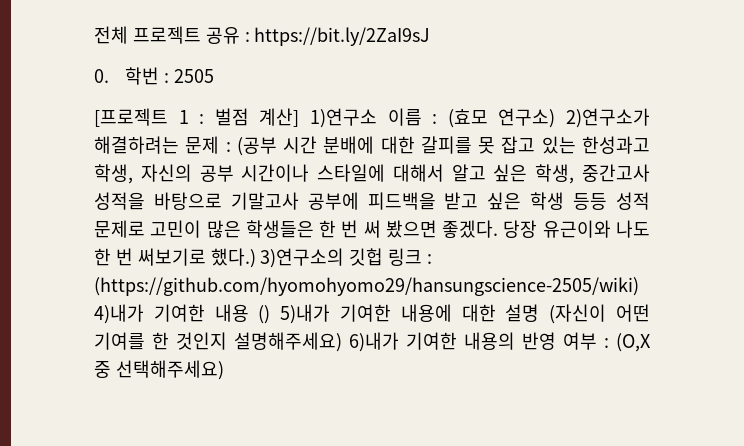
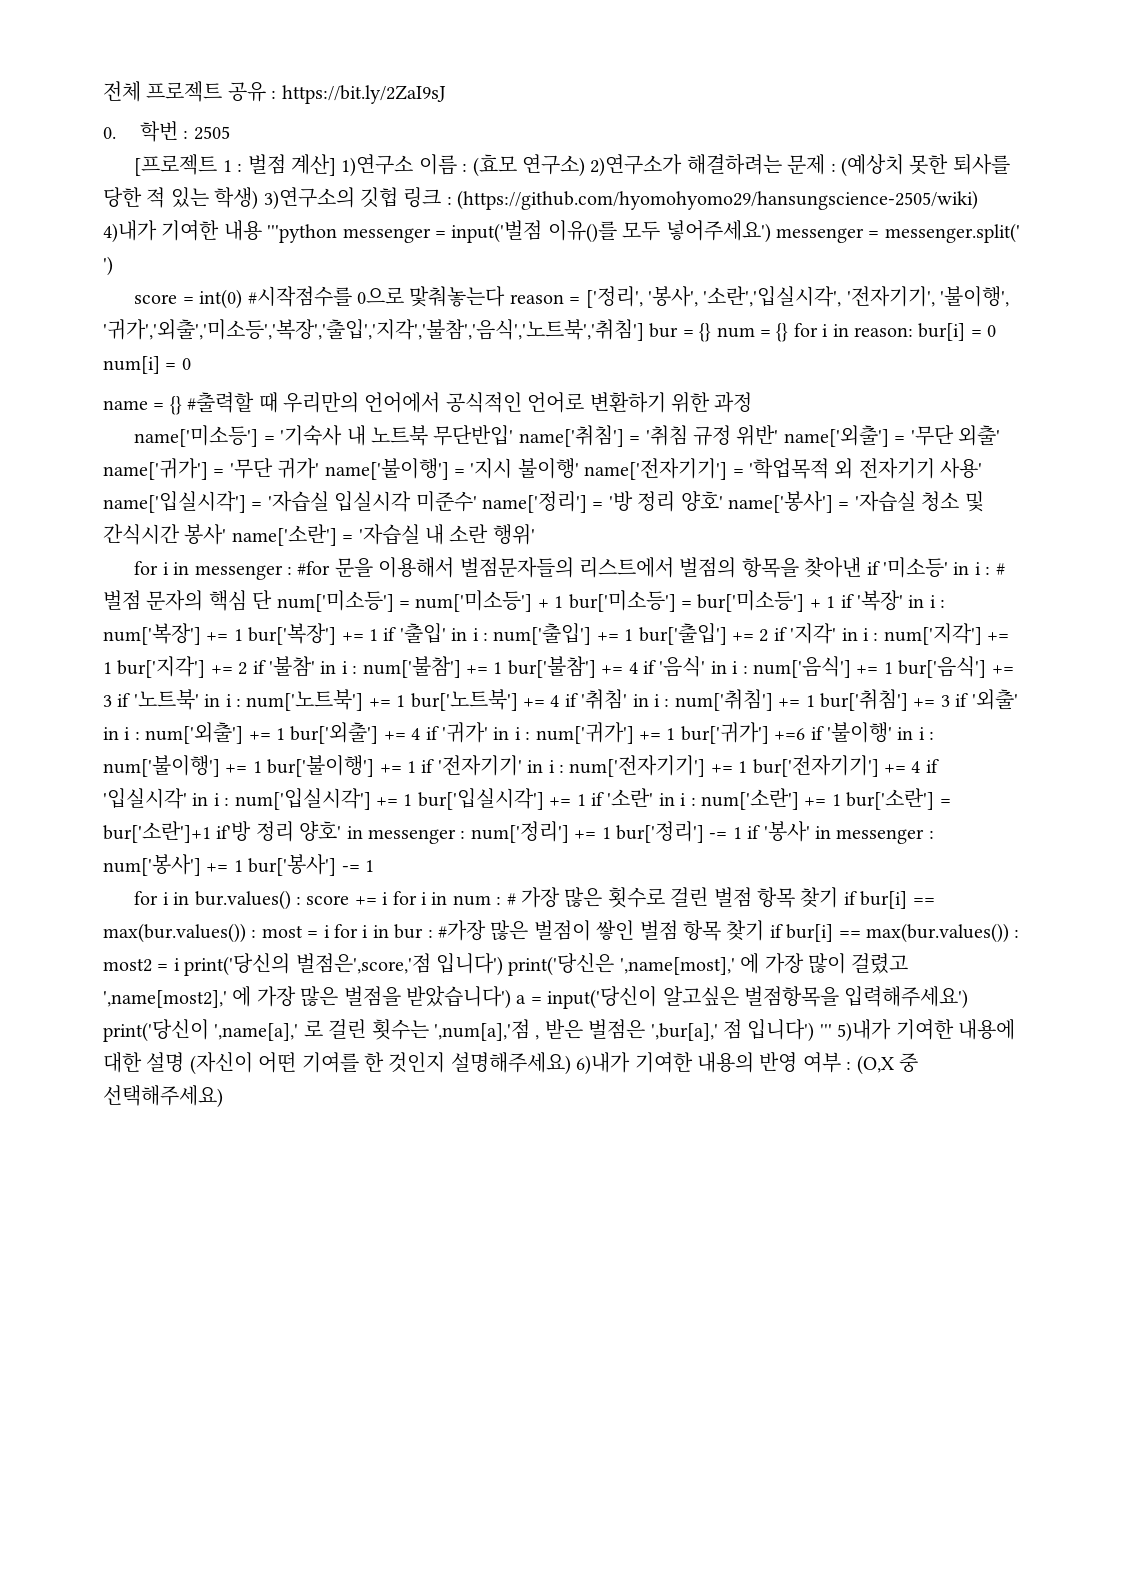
[236,136,650,156] [94,164,650,184] [94,192,651,210] [94,220,650,238] [94,248,256,268] (공부 시간 분배에 대한 갈피를 못 잡고 있는 한성과고 학생, 자신의 공부 시간이나 스타일에 대해서 알고 싶은 학생, 중간고사 성적을 바탕으로 기말고사 공부에 피드백을 받고 싶은 학생 등등 성적 문제로 고민이 많은 학생들은 한 번 써 봤으면 좋겠다. 당장 유근이와 나도 한 번 써보기로 했다.) -> [841,154,1010,177] [103,187,259,210] (예상치 못한 퇴사를 당한 적 있는 학생)
[258,305,271,324] () -> [267,220,1020,243] [103,256,113,276] [134,286,1010,309] [103,319,997,342] [103,356,191,374] [103,392,753,415] [134,425,1001,447] [103,458,983,480] [103,491,984,513] [103,524,535,546] [134,557,1005,580] [103,590,946,612] [103,623,1010,645] [103,656,1014,678] [103,689,1018,711] [103,722,935,744] [103,755,939,777] [103,788,951,810] [103,821,934,844] [103,854,374,876] [134,887,935,910] [103,920,1020,943] [103,953,909,976] [103,986,969,1009] [103,1019,832,1042] '''python messenger = input('벌점 이유()를 모두 넣어주세요') messenger = messenger.split(' ') // score = int(0) #시작점수를 0으로 맟춰놓는다 reason = ['정리', '봉사', '소란','입실시각', '전자기기', '불이행', '귀가','외출','미소등','복장','출입','지각','불참','음식','노트북','취침'] bur = {} num = {} for i in reason: bur[i] = 0 num[i] = 0 // name = {} #출력할 때 우리만의 언어에서 공식적인 언어로 변환하기 위한 과정 // name['미소등'] = '기숙사 내 노트북 무단반입' name['취침'] = '취침 규정 위반' name['외출'] = '무단 외출' name['귀가'] = '무단 귀가' name['불이행'] = '지시 불이행' name['전자기기'] = '학업목적 외 전자기기 사용' name['입실시각'] = '자습실 입실시각 미준수' name['정리'] = '방 정리 양호' name['봉사'] = '자습실 청소 및 간식시간 봉사' name['소란'] = '자습실 내 소란 행위' // for i in messenger : #for 문을 이용해서 벌점문자들의 리스트에서 벌점의 항목을 찾아낸 if '미소등' in i : # 벌점 문자의 핵심 단 num['미소등'] = num['미소등'] + 1 bur['미소등'] = bur['미소등'] + 1 if '복장' in i : num['복장'] += 1 bur['복장'] += 1 if '출입' in i : num['출입'] += 1 bur['출입'] += 2 if '지각' in i : num['지각'] += 1 bur['지각'] += 2 if '불참' in i : num['불참'] += 1 bur['불참'] += 4 if '음식' in i : num['음식'] += 1 bur['음식'] += 3 if '노트북' in i : num['노트북'] += 1 bur['노트북'] += 4 if '취침' in i : num['취침'] += 1 bur['취침'] += 3 if '외출' in i : num['외출'] += 1 bur['외출'] += 4 if '귀가' in i : num['귀가'] += 1 bur['귀가'] +=6 if '불이행' in i : num['불이행'] += 1 bur['불이행'] += 1 if '전자기기' in i : num['전자기기'] += 1 bur['전자기기'] += 4 if '입실시각' in i : num['입실시각'] += 1 bur['입실시각'] += 1 if '소란' in i : num['소란'] += 1 bur['소란'] = bur['소란']+1 if'방 정리 양호' in messenger : num['정리'] += 1 bur['정리'] -= 1 if '봉사' in messenger : num['봉사'] += 1 bur['봉사'] -= 1 // for i in bur.values() : score += i for i in num : # 가장 많은 횟수로 걸린 벌점 항목 찾기 if bur[i] == max(bur.values()) : most = i for i in bur : #가장 많은 벌점이 쌓인 벌점 항목 찾기 if bur[i] == max(bur.values()) : most2 = i print('당신의 벌점은',score,'점 입니다') print('당신은 ',name[most],' 에 가장 많이 걸렸고 ',name[most2],' 에 가장 많은 벌점을 받았습니다') a = input('당신이 알고싶은 벌점항목을 입력해주세요') print('당신이 ',name[a],' 로 걸린 횟수는 ',num[a],'점 , 받은 벌점은 ',bur[a],' 점 입니다') '''

